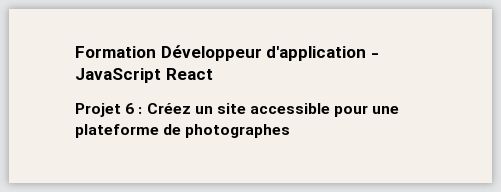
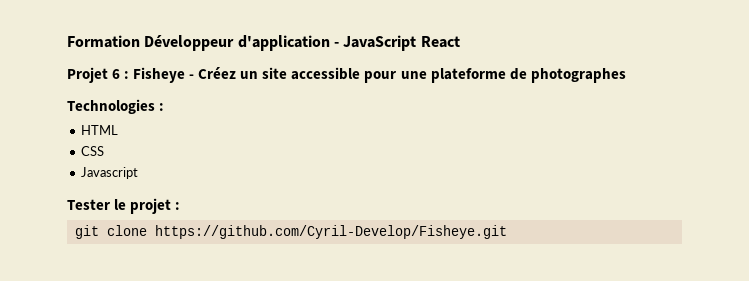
(143, 110) none -> [133,67,195,83] Fisheye -
(291, 131) none -> [67,99,165,114] [80,125,118,135] [80,146,104,156] [80,167,138,179] [67,198,181,214] [74,225,507,239] // Technologies : // HTML // CSS // Javascript // Tester le projet : // git clone https://github.com/Cyril-Develop/Fisheye.git

